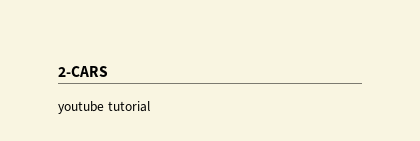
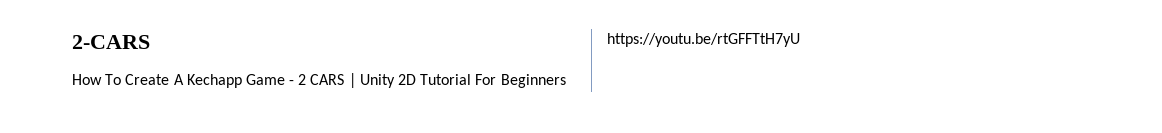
[58,101,150,114] youtube tutorial -> [72,73,566,88] [607,33,800,47] How To Create A Kechapp Game - 2 CARS | Unity 2D Tutorial For Beginners https://youtu.be/rtGFFTtH7yU

